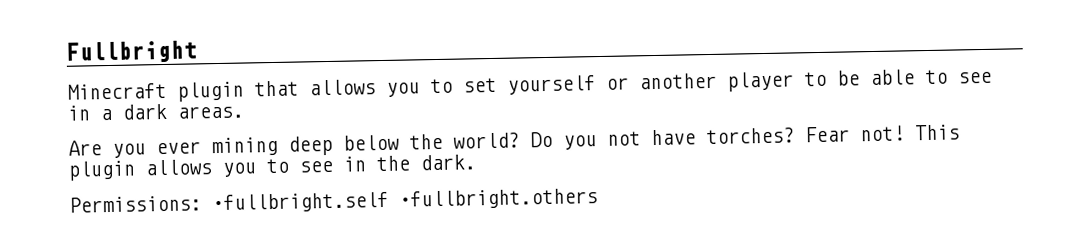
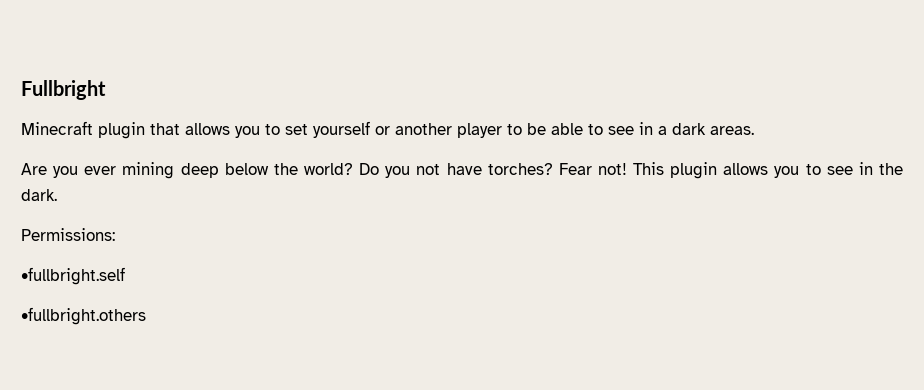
(202, 204) none -> (115, 234) //
(389, 202) none -> (125, 276) //

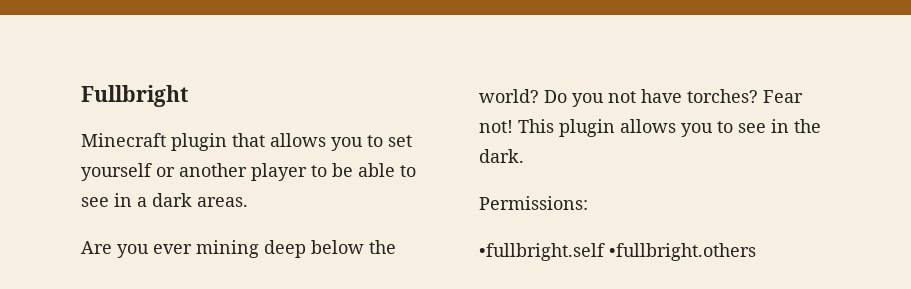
(125, 276) // -> (605, 252) none

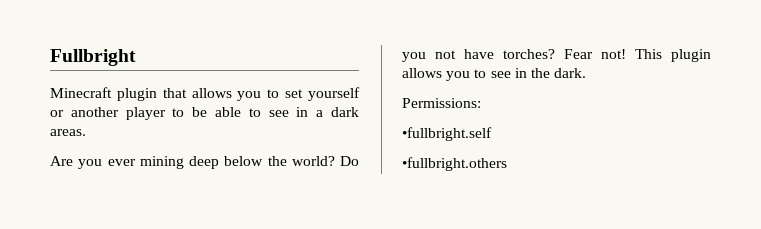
(605, 252) none -> (492, 134) //

